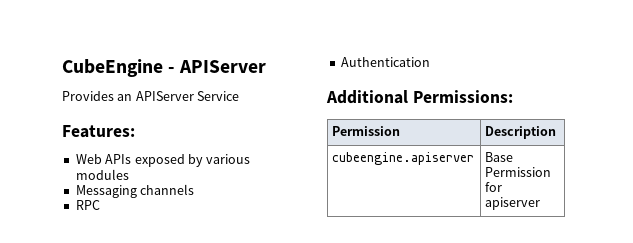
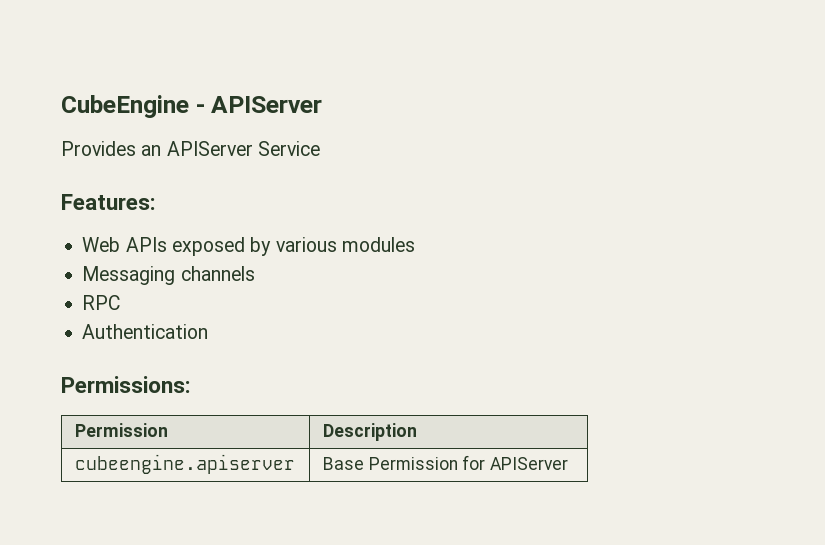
[326,90,408,104] Additional -> (209, 331) none
[485,197,541,210] apiserver -> [490,457,569,470] APIServer

